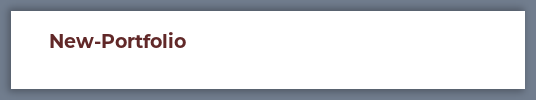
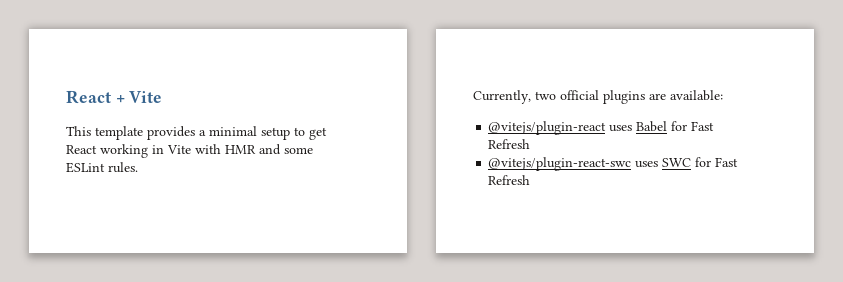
[49,32,186,48] New-Portfolio -> [66,90,163,104] [66,126,327,140] [66,144,313,158] [66,162,138,173] [473,90,723,104] [488,121,715,135] [488,139,531,149] [488,157,739,171] [488,175,531,185] React + Vite // This template provides a minimal setup to get React working in Vite with HMR and some ESLint rules. // Currently, two official plugins are available: // @vitejs/plugin-react uses Babel for Fast Refresh // @vitejs/plugin-react-swc uses SWC for Fast Refresh

